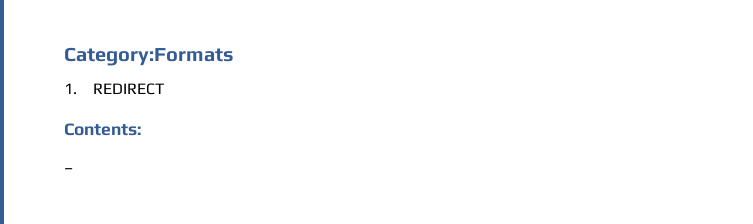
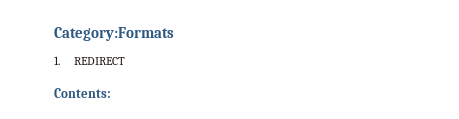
[64,167,73,170] // _ -> (111, 93) none

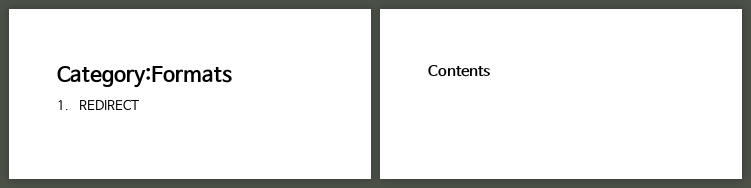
[54,88,111,98] Contents: -> [428,65,490,77] Contents

